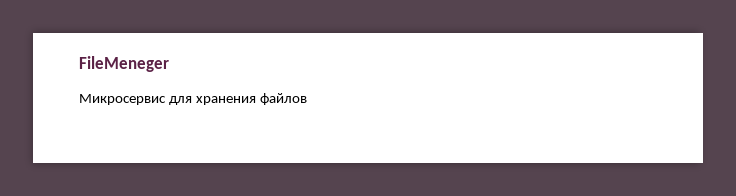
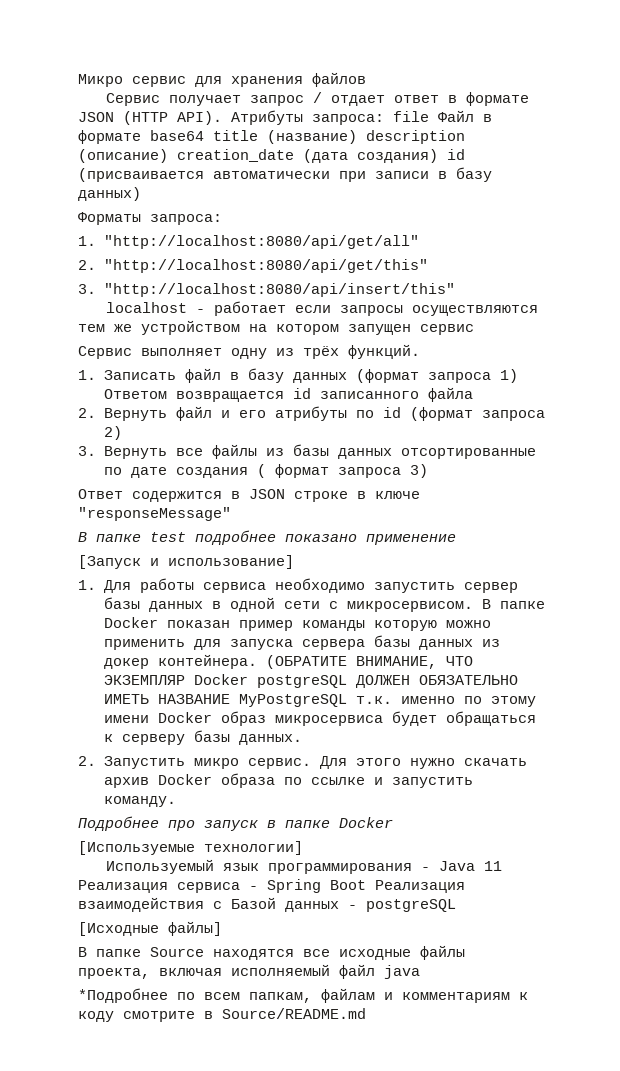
[79,56,169,72] [79,94,166,105] FileMeneger // Микросервис -> [78,74,186,87] Микро сервис
(307, 99) none -> [105,92,529,106] [78,110,492,125] [78,130,465,144] [78,149,465,163] [78,167,492,182] [78,187,141,201] [78,212,222,225] [78,235,419,249] [78,259,428,273] [78,283,455,297] [105,301,538,316] [78,320,474,335] [78,344,420,359] [78,368,518,383] [103,387,473,402] [78,406,545,421] [103,426,122,440] [78,444,536,459] [103,464,428,478] [78,489,420,502] [78,507,231,521] [78,530,456,545] [78,555,294,569] [78,578,518,593] [103,597,545,612] [103,617,491,631] [103,635,500,650] [103,654,473,669] [103,674,518,688] [103,694,536,707] [103,711,536,726] [103,730,302,745] [78,756,527,769] [103,773,473,788] [103,796,176,807] [78,816,393,831] [78,841,303,855] [105,859,502,874] [78,879,465,893] [78,897,456,912] [78,921,222,936] [78,945,465,960] [78,964,420,979] [78,988,528,1003] [78,1008,366,1022] // Сервис получает запрос / отдает ответ в формате JSON (HTTP API). Атрибуты запроса: file Файл в формате base64 title (название) description (описание) creation_date (дата создания) id (присваивается автоматически при записи в базу данных) // Форматы запроса: // 1. "http://localhost:8080/api/get/all" // 2. "http://localhost:8080/api/get/this" // 3. "http://localhost:8080/api/insert/this" // localhost - работает если запросы осуществляются тем же устройством на котором запущен сервис // Сервис выполняет одну из трёх функций. // 1. Записать файл в базу данных (формат запроса 1) Ответом возвращается id записанного файла // 2. Вернуть файл и его атрибуты по id (формат запроса 2) // 3. Вернуть все файлы из базы данных отсортированные по дате создания ( формат запроса 3) // Ответ содержится в JSON строке в ключе "responseMessage" // В папке test подробнее показано применение // [Запуск и использование] // 1. Для работы сервиса необходимо запустить сервер базы данных в одной сети с микросервисом. В папке Docker показан пример команды которую можно применить для запуска сервера базы данных из докер контейнера. (ОБРАТИТЕ ВНИМАНИЕ, ЧТО ЭКЗЕМПЛЯР Docker postgreSQL ДОЛЖЕН ОБЯЗАТЕЛЬНО ИМЕТЬ НАЗВАНИЕ MyPostgreSQL т.к. именно по этому имени Docker образ микросервиса будет обращаться к серверу базы данных. // 2. Запустить микро сервис. Для этого нужно скачать архив Docker образа по ссылке и запустить команду. // Подробнее про запуск в папке Docker // [Используемые технологии] // Используемый язык программирования - Java 11 Реализация сервиса - Spring Boot Реализация взаимодействия с Базой данных - postgreSQL // [Исходные файлы] // В папке Source находятся все исходные файлы проекта, включая исполняемый файл java // *Подробнее по всем папкам, файлам и комментариям к коду смотрите в Source/README.md

